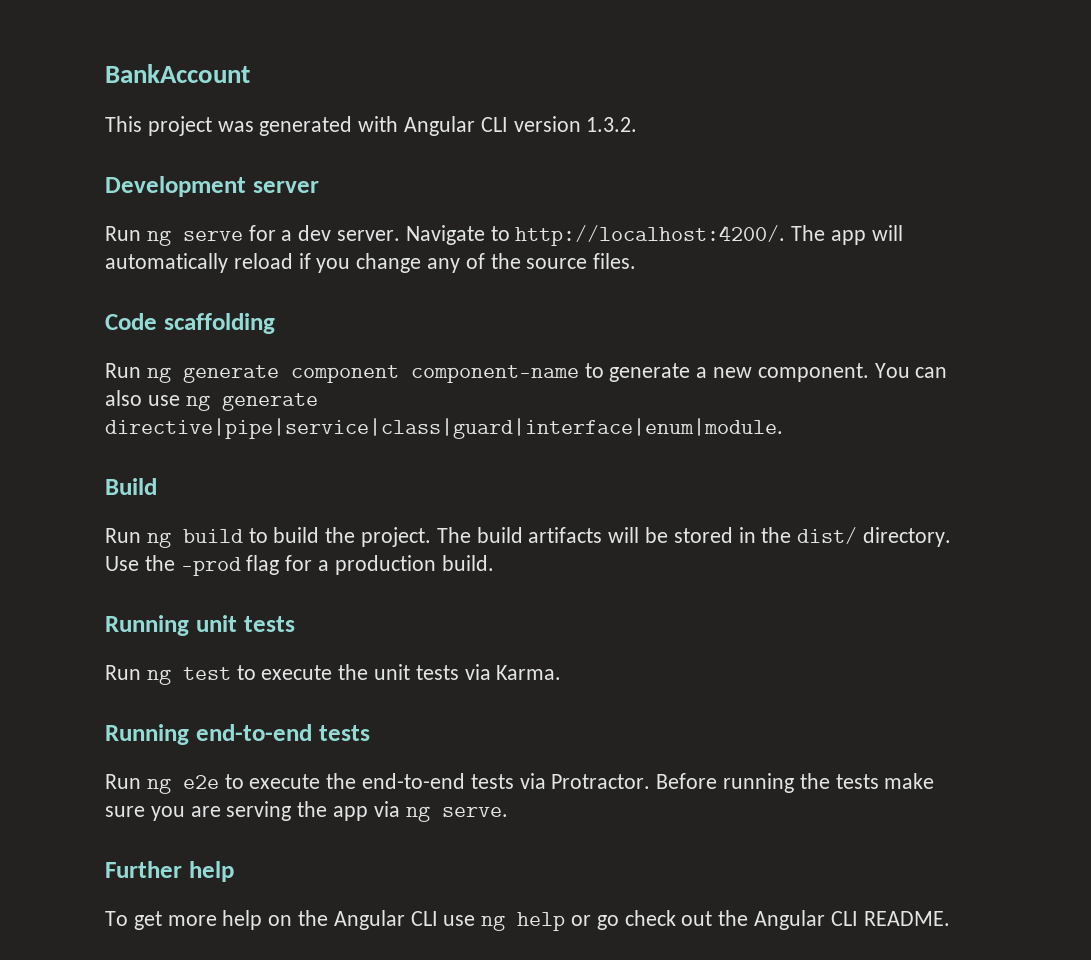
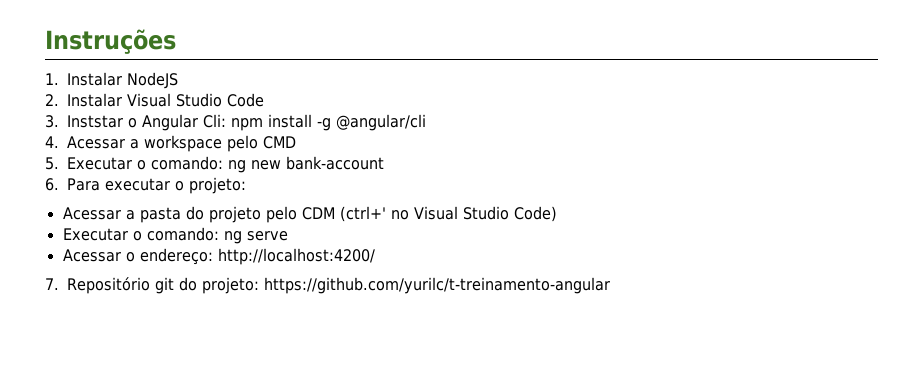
[105,64,250,83] [105,116,638,136] [105,176,319,197] [105,225,903,246] [105,253,637,273] [105,313,275,334] [105,363,948,383] [105,390,318,411] [105,418,783,439] [105,478,157,495] [105,527,952,548] [105,555,494,576] [105,615,295,636] [105,664,562,685] [105,724,370,745] [105,773,935,794] [105,801,508,822] [105,861,234,882] [105,910,950,931] BankAccount // This project was generated with Angular CLI version 1.3.2. // Development server // Run ng serve for a dev server. Navigate to http://localhost:4200/. The app will automatically reload if you change any of the source files. // Code scaffolding // Run ng generate component component-name to generate a new component. You can also use ng generate directive|pipe|service|class|guard|interface|enum|module. // Build // Run ng build to build the project. The build artifacts will be stored in the dist/ directory. Use the -prod flag for a production build. // Running unit tests // Run ng test to execute the unit tests via Karma. // Running end-to-end tests // Run ng e2e to execute the end-to-end tests via Protractor. Before running the tests make sure you are serving the app via ng serve. // Further help // To get more help on the Angular CLI use ng help or go check out the Angular CLI README. -> [45,29,176,54] [45,72,178,89] [45,93,264,107] [45,114,426,131] [45,135,296,152] [45,156,384,173] [45,177,246,194] [62,206,557,223] [62,227,288,244] [62,248,375,265] [45,277,610,294] Instruções // 1. Instalar NodeJS // 2. Instalar Visual Studio Code // 3. Inststar o Angular Cli: npm install -g @angular/cli // 4. Acessar a workspace pelo CMD // 5. Executar o comando: ng new bank-account // 6. Para executar o projeto: // Acessar a pasta do projeto pelo CDM (ctrl+' no Visual Studio Code) // Executar o comando: ng serve // Acessar o endereço: http://localhost:4200/ // 7. Repositório git do projeto: https://github.com/yurilc/t-treinamento-angular

